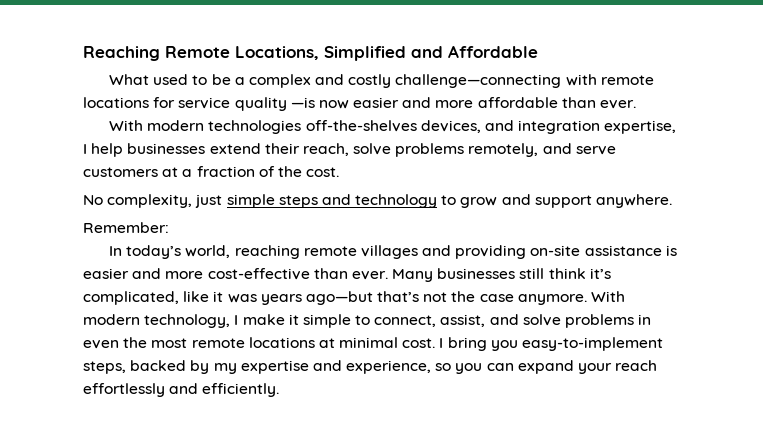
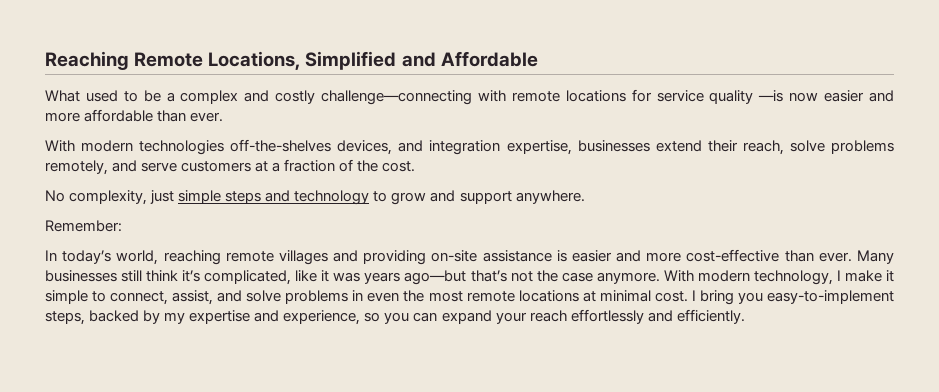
[83,143,124,157] I help -> (572, 147) none

